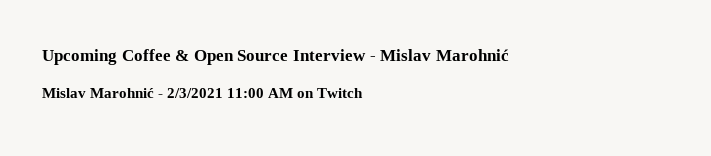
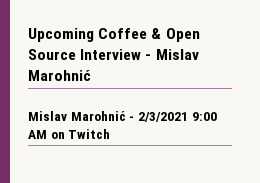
[227,88,265,98] 11:00 -> [191,112,217,121] 9:00

